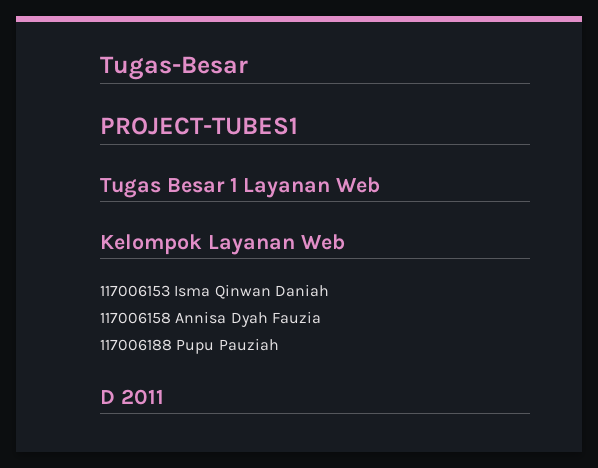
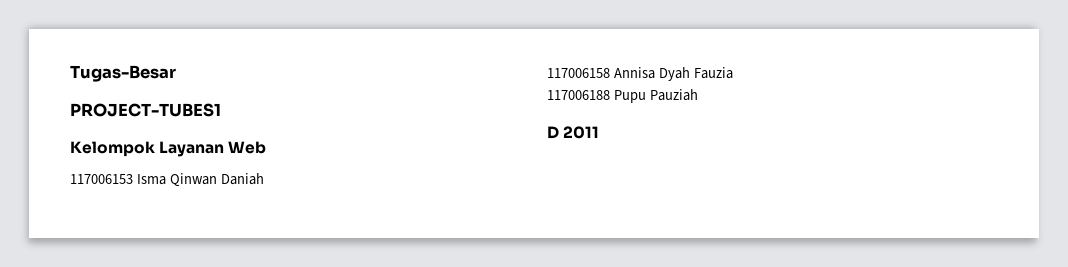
[100,177,381,198] // Tugas Besar 1 Layanan Web -> (221, 110) none

